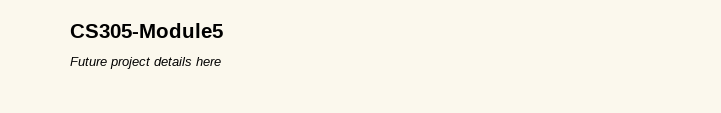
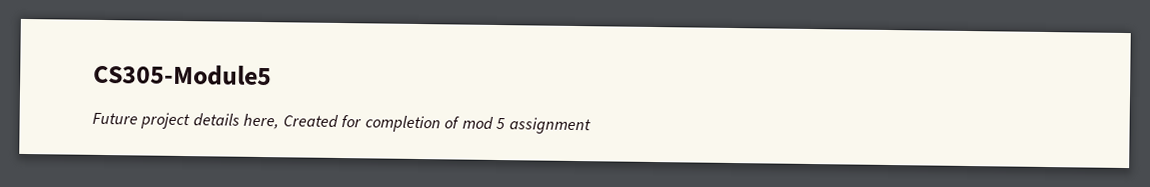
[196,57,221,66] here -> [243,113,591,135] here, Created for completion of mod 5 assignment

